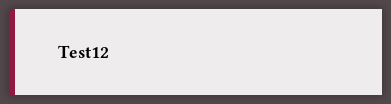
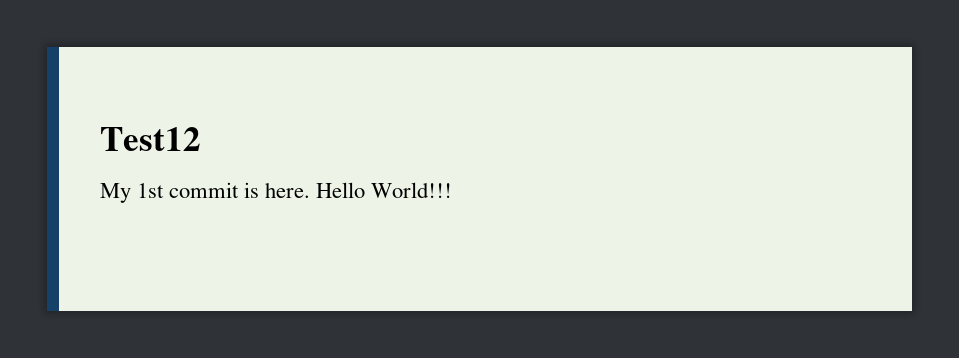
(109, 51) none -> [100,182,453,203] // My 1st commit is here. Hello World!!!

